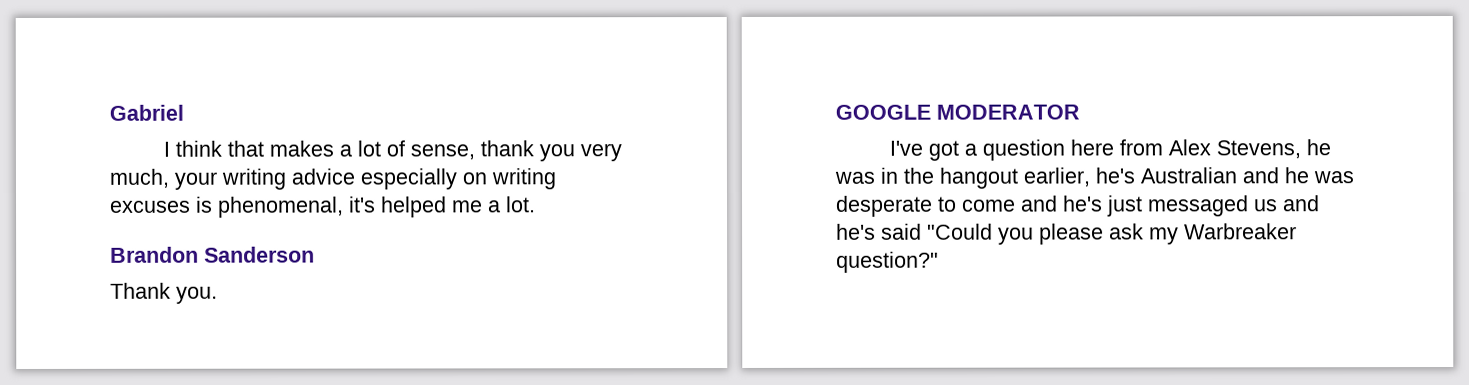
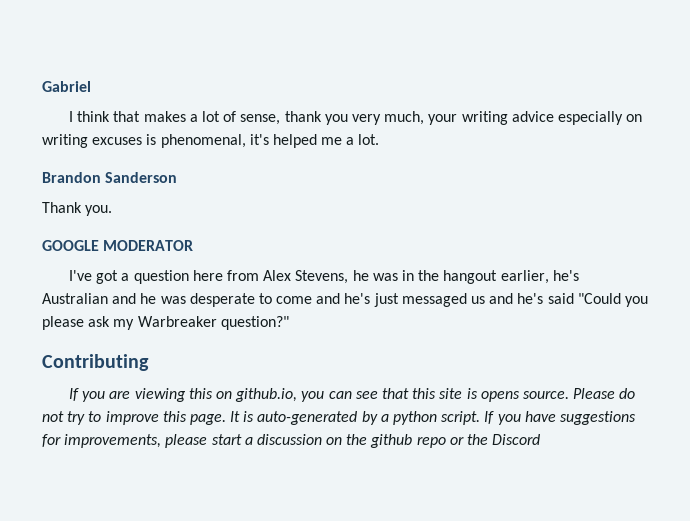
(939, 262) none -> [42,354,149,371] [69,388,636,402] [42,411,636,425] [42,434,541,448] // Contributing // If you are viewing this on github.io, you can see that this site is opens source. Please do not try to improve this page. It is auto-generated by a python script. If you have suggestions for improvements, please start a discussion on the github repo or the Discord

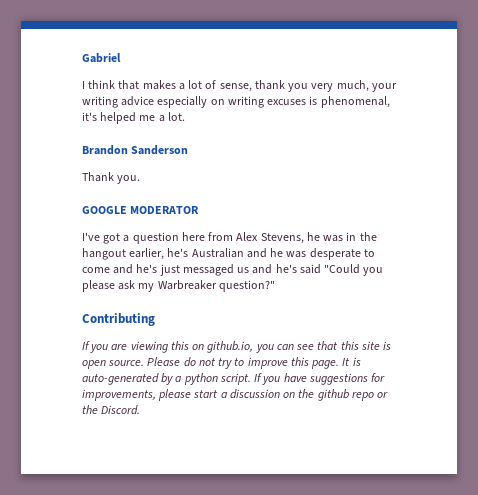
[480,391,520,402] opens -> [82,360,106,369] open
[492,434,541,445] Discord -> [101,405,141,415] Discord.

